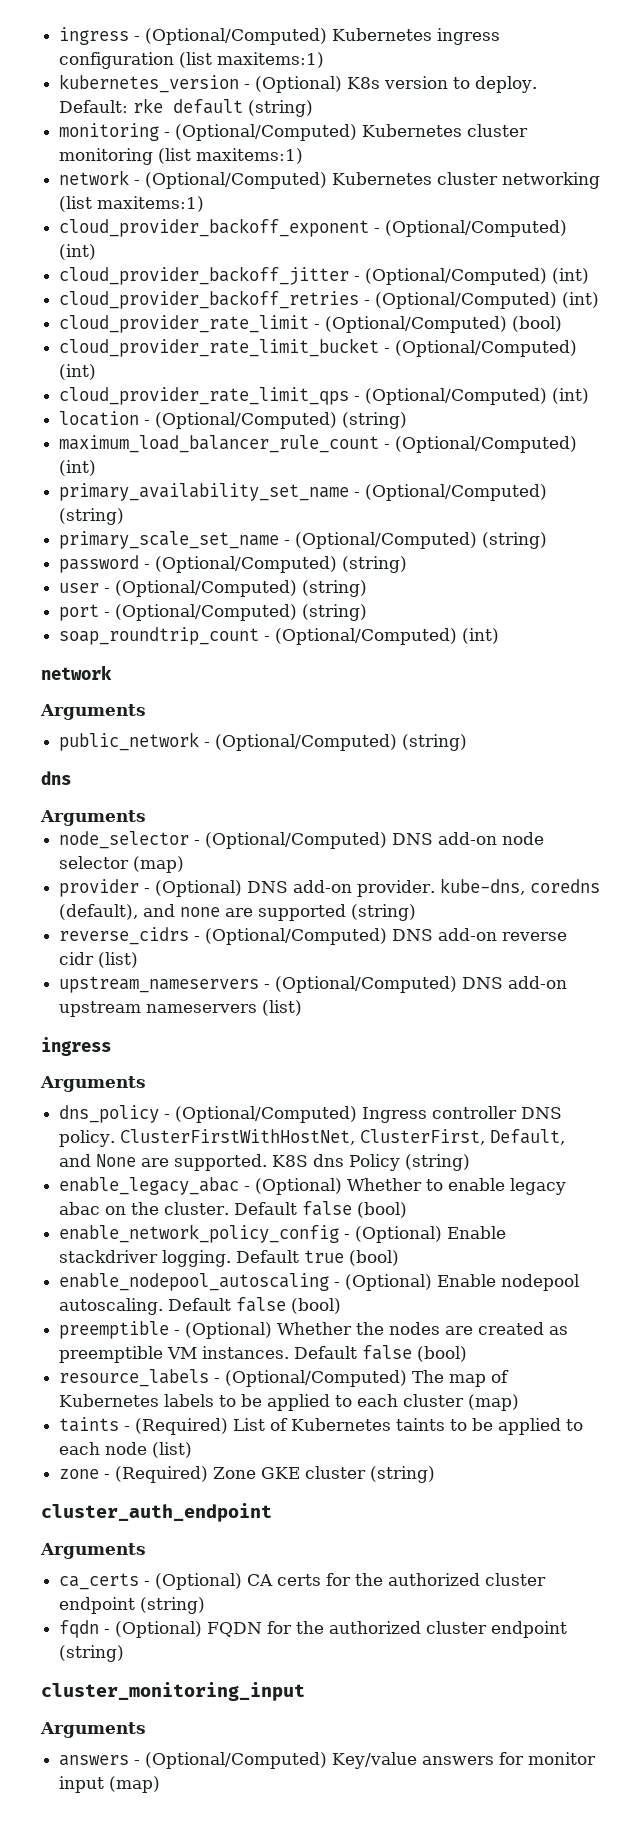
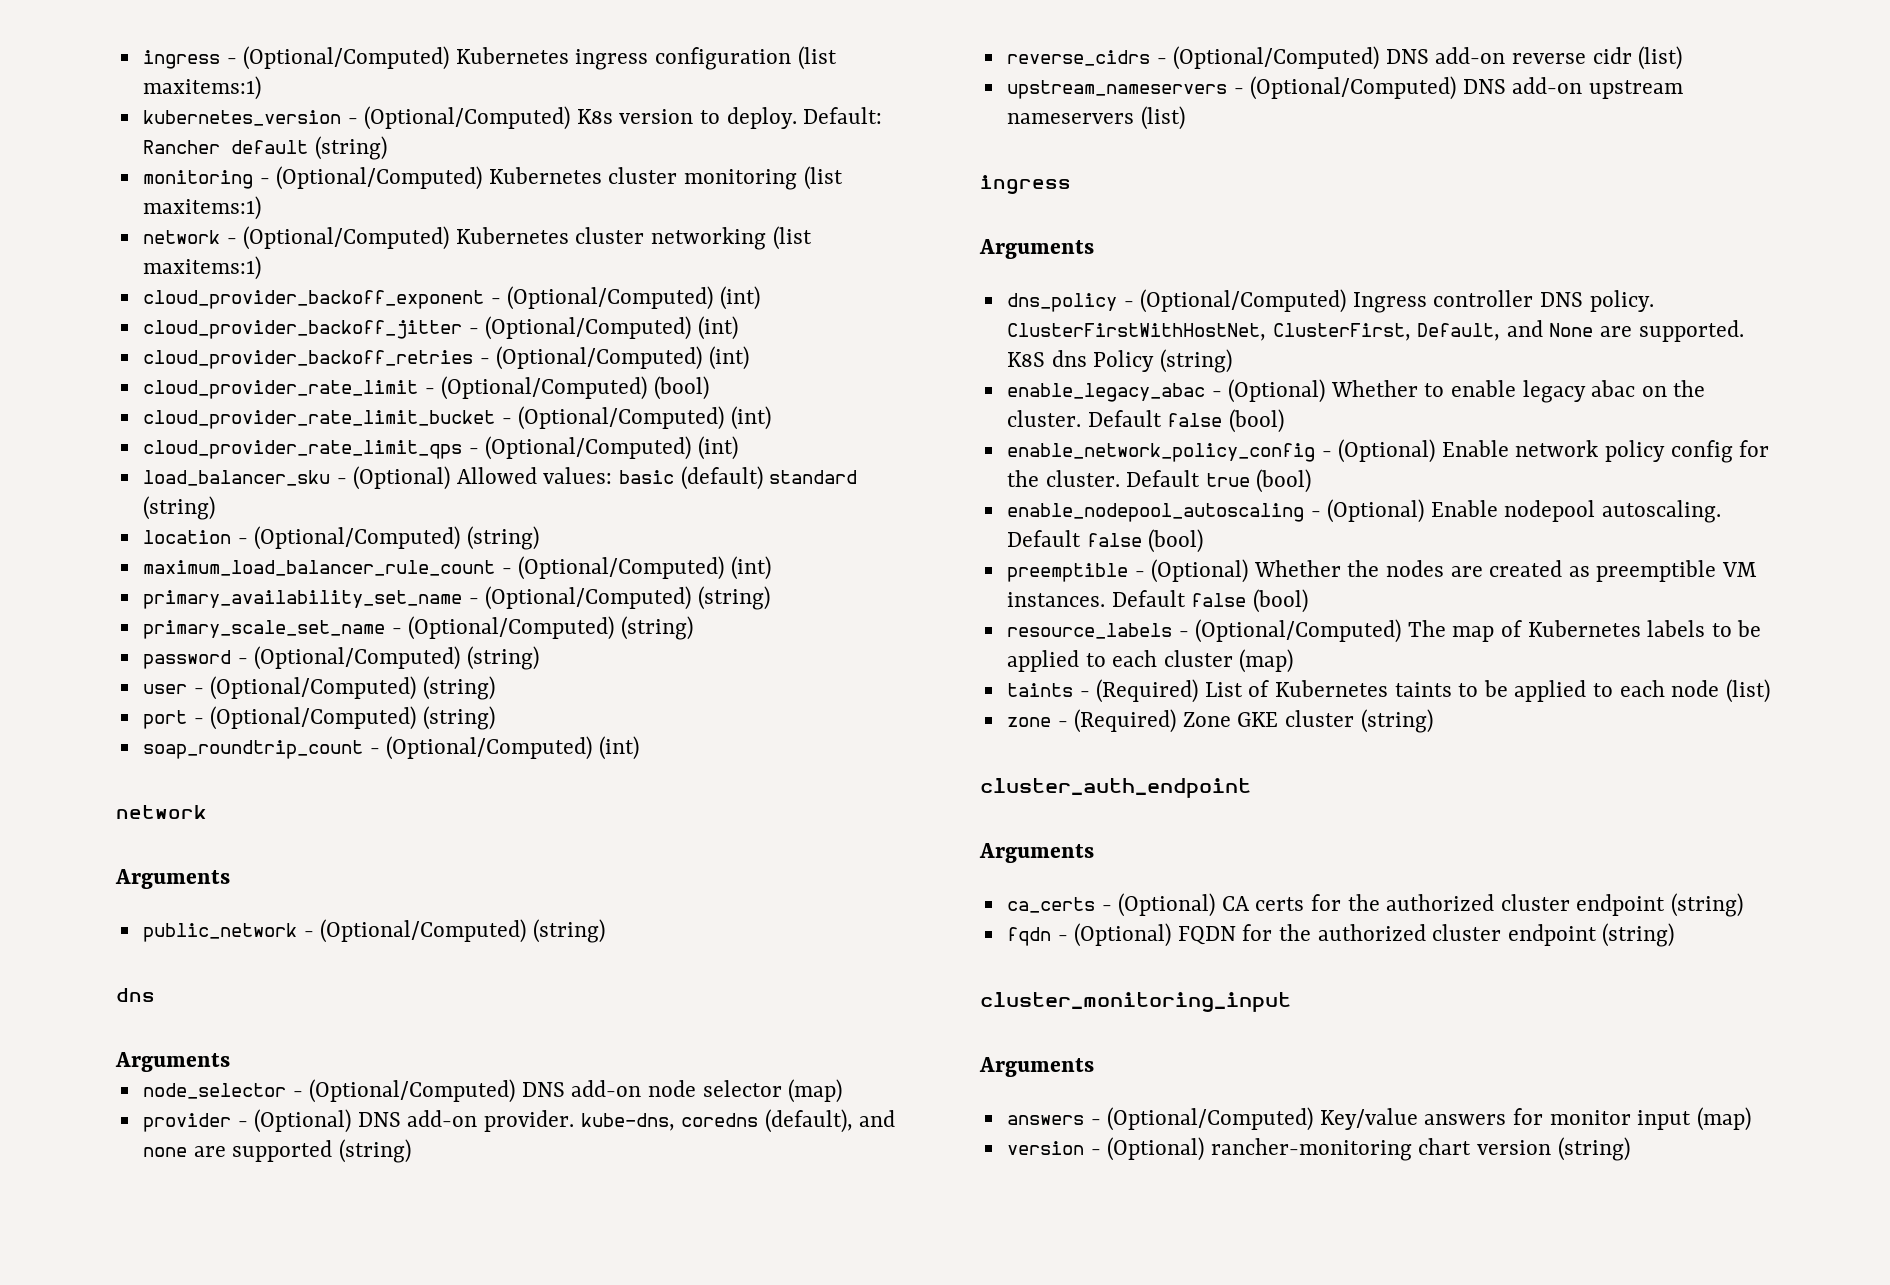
[255,76,343,93] (Optional) -> [364,106,571,130] (Optional/Computed)
[133,98,164,113] rke -> [142,140,220,154] Rancher
(590, 396) none -> [142,466,858,490] [142,496,215,520] // load_balancer_sku - (Optional) Allowed values: basic (default) standard (string)
[59,1250,232,1267] stackdriver logging. -> [1515,440,1770,463] [1006,470,1120,487] network policy config for the cluster.
(161, 1784) none -> [1006,1137,1630,1161] // version - (Optional) rancher-monitoring chart version (string)

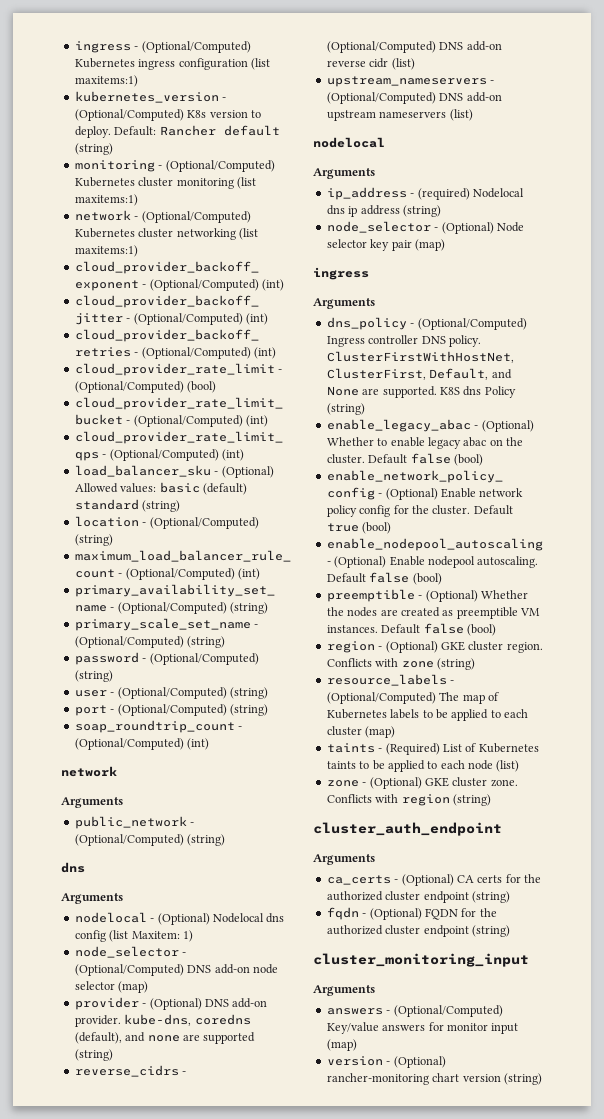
(230, 1062) none -> [74,912,285,925] [74,930,193,942] // nodelocal - (Optional) Nodelocal dns config (list Maxitem: 1)
(1185, 118) none -> [313,137,385,148] [313,168,375,179] [326,187,524,200] [326,205,441,217] [326,221,524,234] [326,239,445,251] // nodelocal // Arguments // ip_address - (required) Nodelocal dns ip address (string) // node_selector - (Optional) Node selector key pair (map)
(1308, 601) none -> [326,641,543,653] [326,658,475,670] // region - (Optional) GKE cluster region. Conflicts with zone (string)
[1074,709,1355,733] (Required) Zone GKE cluster -> [369,777,518,789] [326,794,450,806] (Optional) GKE cluster zone. Conflicts with region

